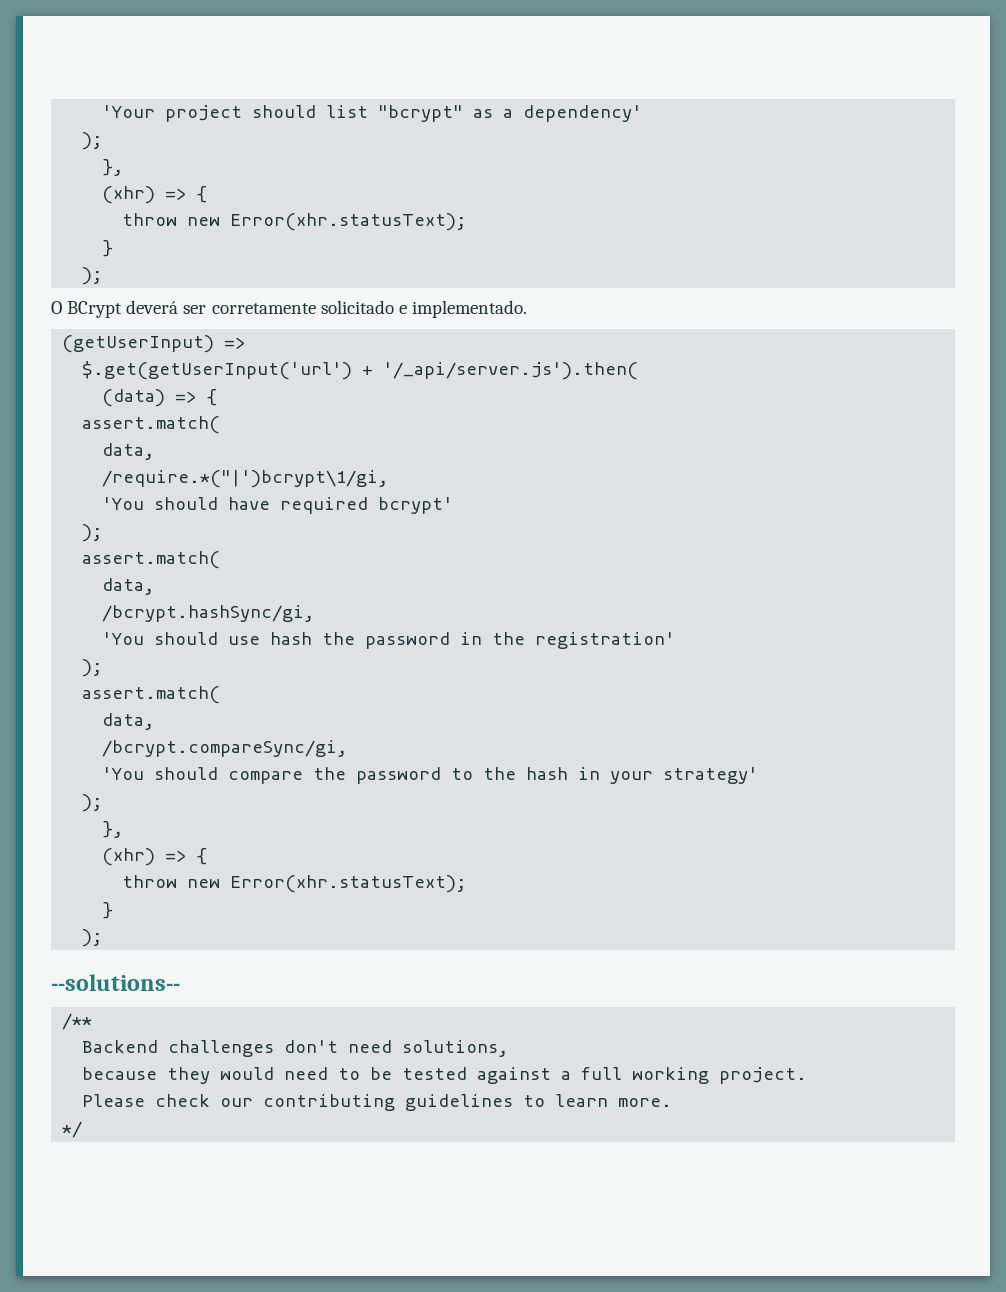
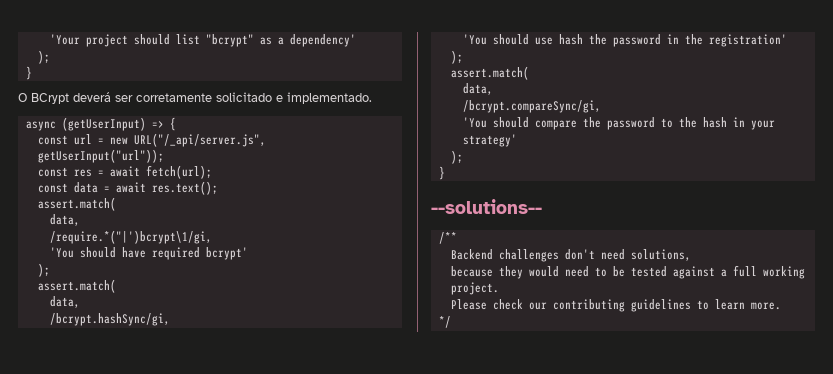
[102,159,124,176] [102,186,208,204] [122,213,467,231] [102,240,114,257] [82,267,103,285] // }, // (xhr) => { // throw new Error(xhr.statusText); // } // ); -> [25,66,32,80] // }
(527, 309) none -> [25,121,56,131] async
[82,361,639,380] [102,389,218,407] // $.get(getUserInput('url') + '/_api/server.js').then( // (data) => { -> [169,117,176,131] [37,133,266,147] [37,149,164,163] [37,165,212,179] [37,181,218,195] { // const url = new URL("/_api/server.js", getUserInput("url")); // const res = await fetch(url); // const data = await res.text();
[102,821,124,838] [102,848,208,866] [122,875,467,893] [102,902,114,919] [82,929,103,947] // }, // (xhr) => { // throw new Error(xhr.statusText); // } // ); -> [438,166,445,180] // }

